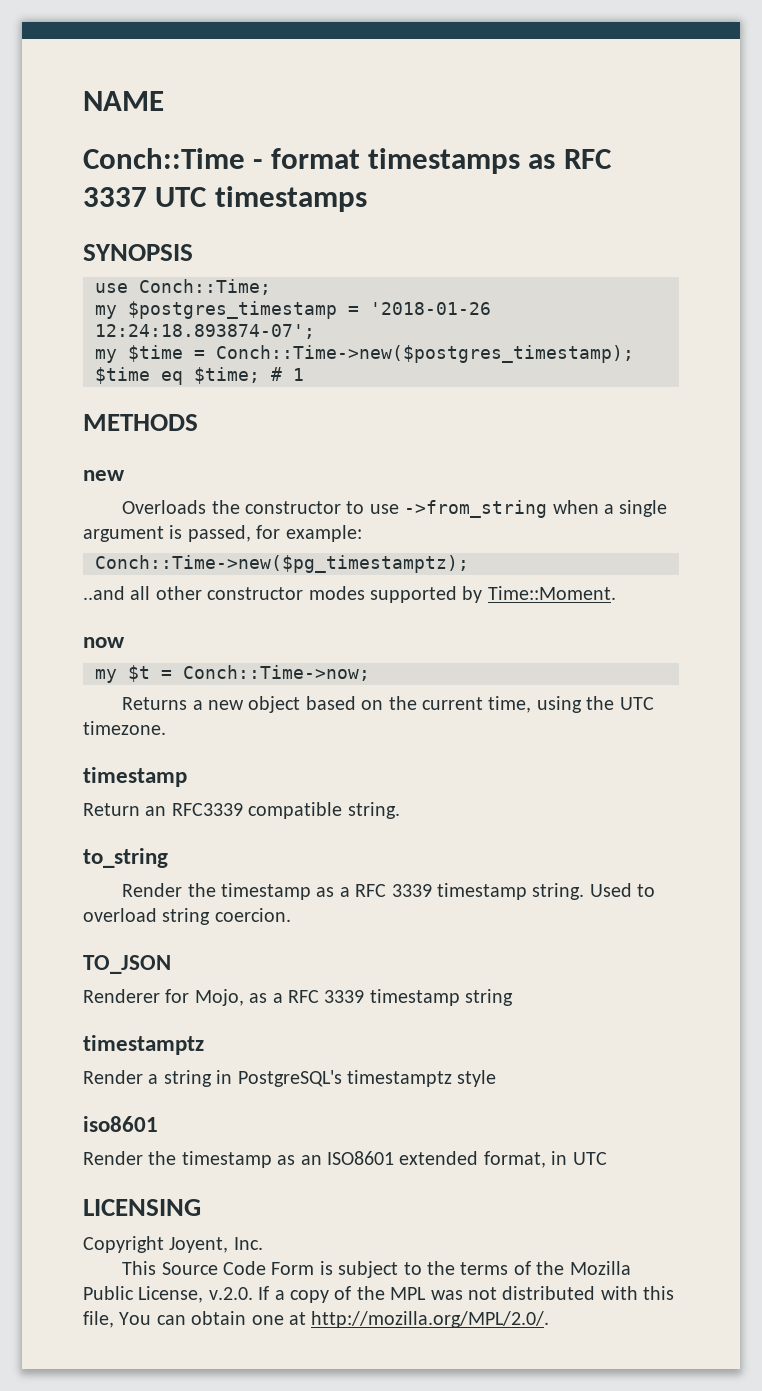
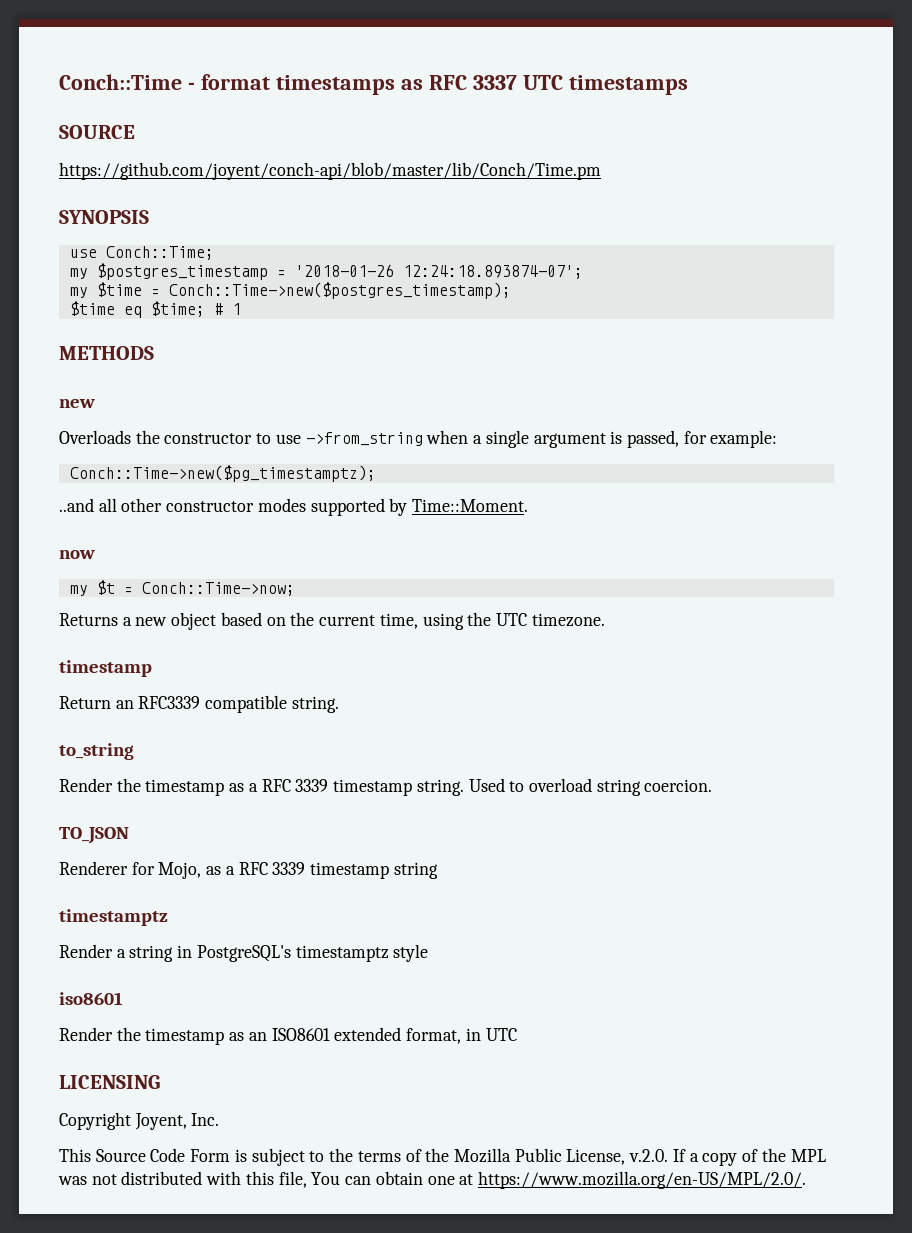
[83,91,164,111] NAME // -> (59, 82) none
(367, 199) none -> [59,125,135,139] [59,162,601,180] // SOURCE // https://github.com/joyent/conch-api/blob/master/lib/Conch/Time.pm
[311,1311,550,1328] http://mozilla.org/MPL/2.0/. -> [477,1171,806,1189] https://www.mozilla.org/en-US/MPL/2.0/.

